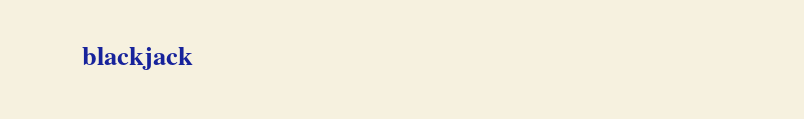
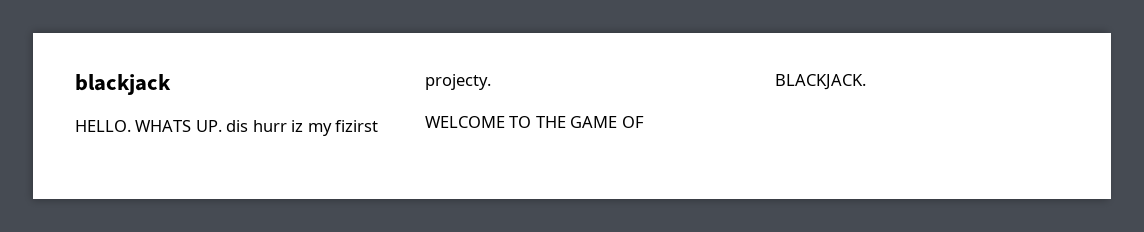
(193, 58) none -> [75,120,379,136] [425,74,491,90] [425,116,644,128] [775,74,866,90] // HELLO. WHATS UP. dis hurr iz my fizirst projecty. // WELCOME TO THE GAME OF BLACKJACK.

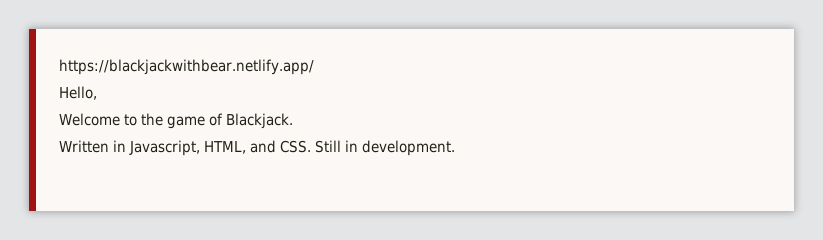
[75,74,171,95] [75,120,379,136] [425,74,491,90] [425,116,644,128] [775,74,866,90] blackjack // HELLO. WHATS UP. dis hurr iz my fizirst projecty. // WELCOME TO THE GAME OF BLACKJACK. -> [59,59,314,75] [59,86,97,100] [59,113,293,129] [59,140,455,156] https://blackjackwithbear.netlify.app/ // Hello, // Welcome to the game of Blackjack. // Written in Javascript, HTML, and CSS. Still in development.

